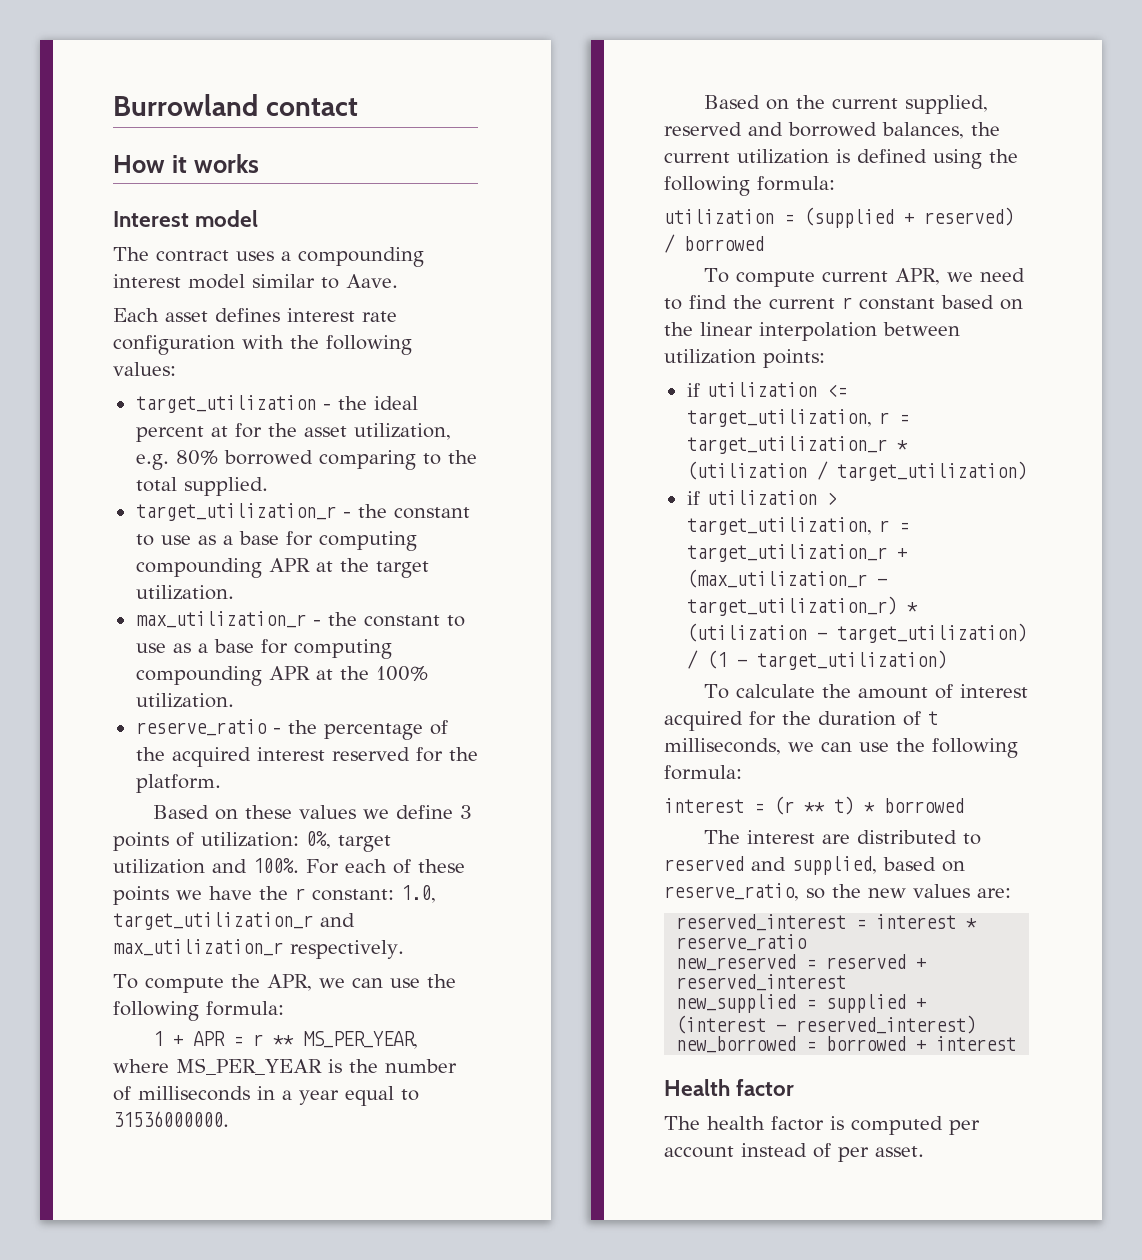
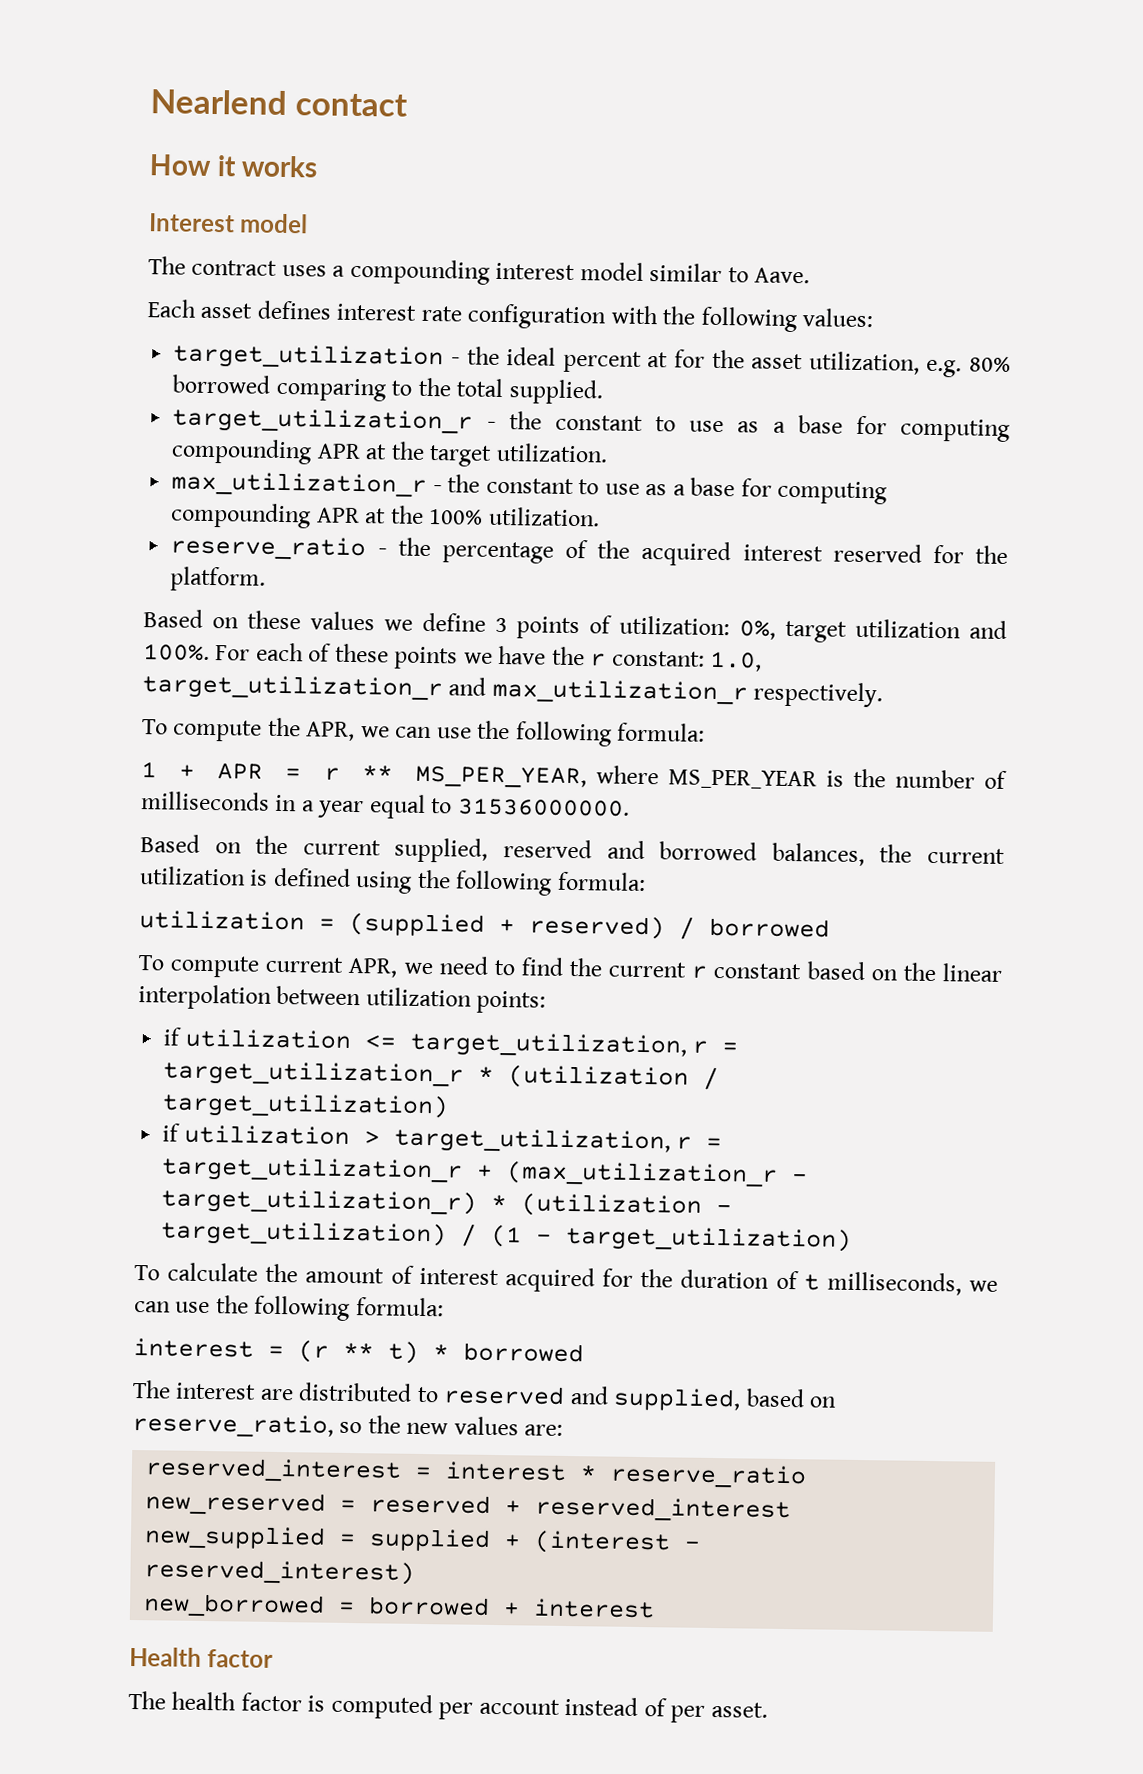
[113,94,258,116] Burrowland -> [150,89,287,115] Nearlend

